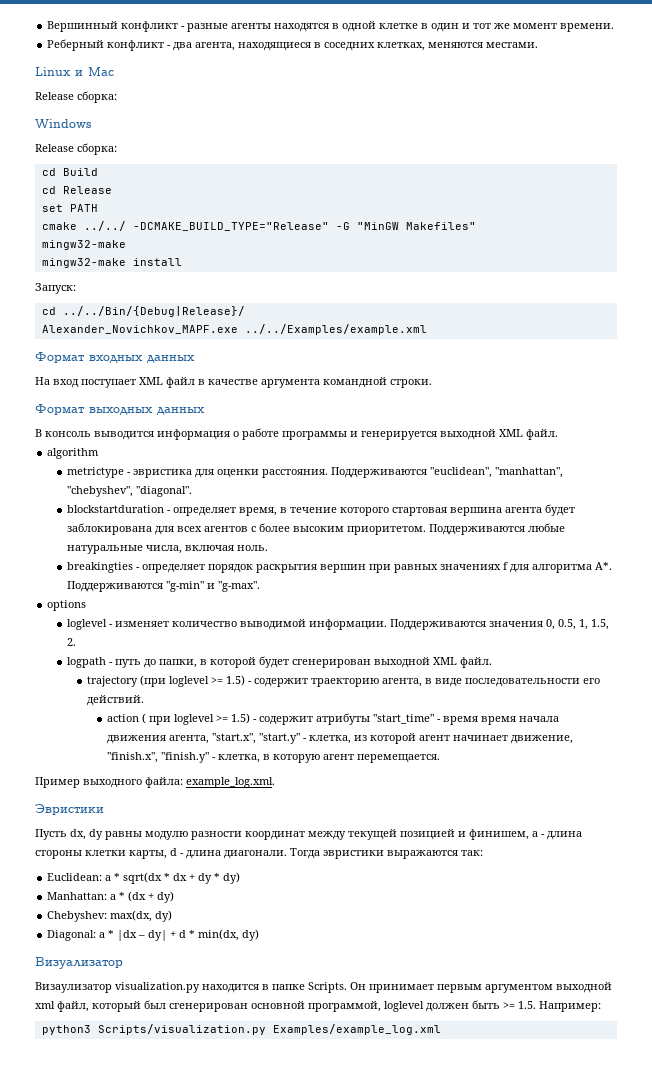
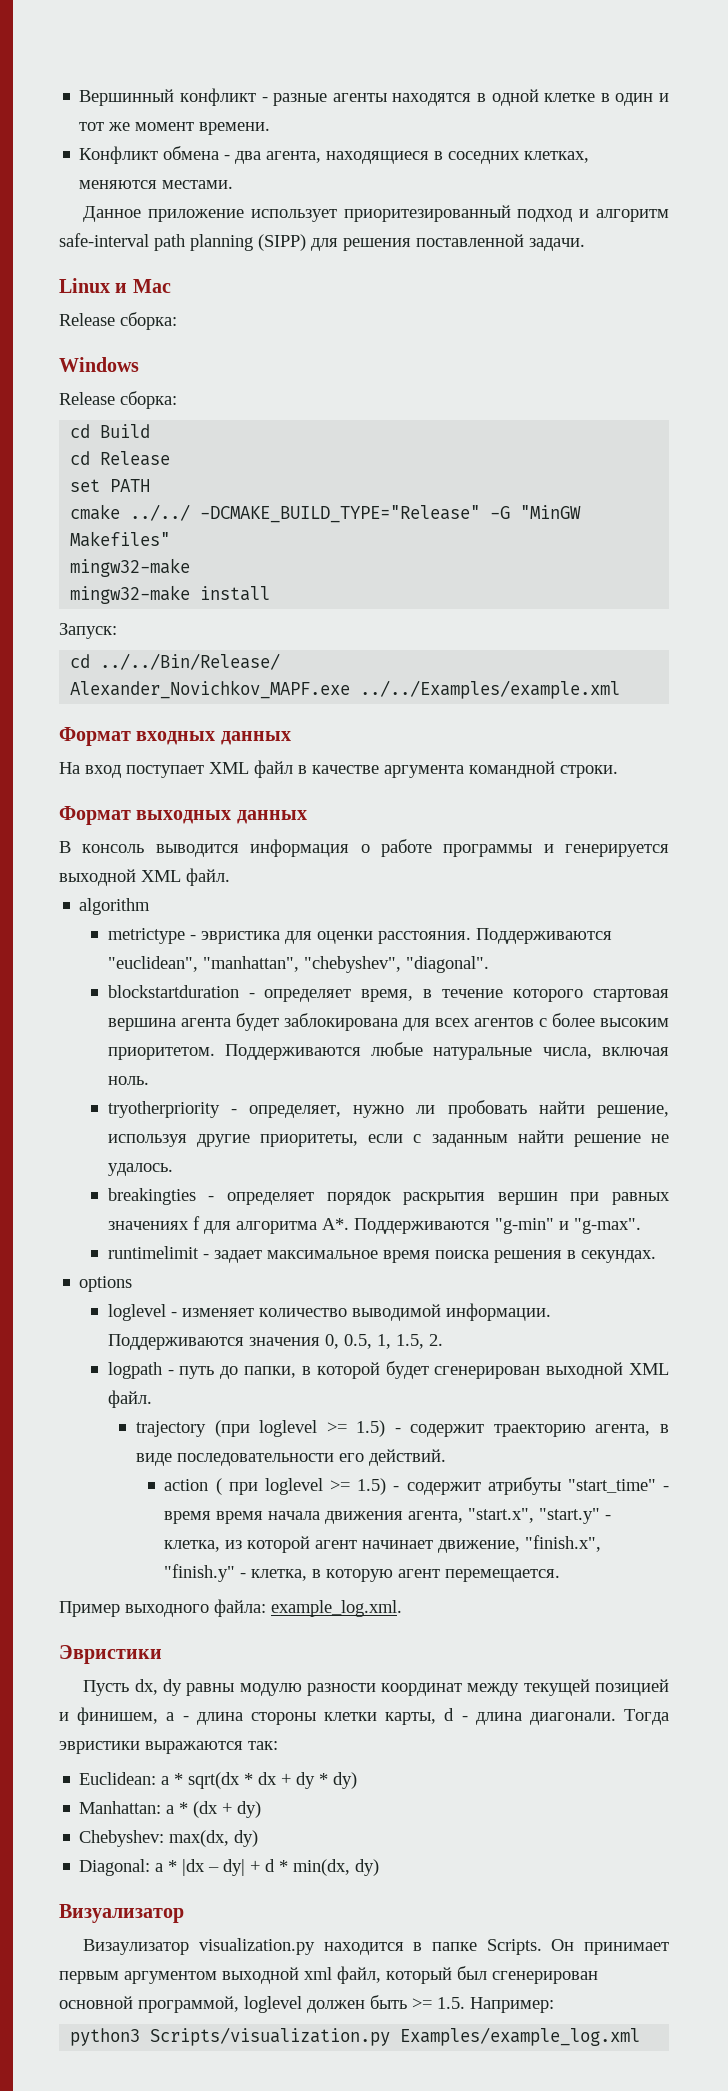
[47,39,165,51] Реберный конфликт -> [79,146,220,164] Конфликт обмена
(539, 45) none -> [83,205,670,222] [59,233,585,251] // Данное приложение использует приоритезированный подход и алгоритм safe-interval path planning (SIPP) для решения поставленной задачи.
[62,306,245,317] ../../Bin/{Debug|Release}/ -> [100,653,281,670] ../../Bin/Release/
(268, 548) none -> [107,1100,669,1118] [107,1130,669,1147] [107,1163,173,1176] // tryotherpriority - определяет, нужно ли пробовать найти решение, используя другие приоритеты, если с заданным найти решение не удалось.
(260, 586) none -> [107,1246,656,1263] // runtimelimit - задает максимальное время поиска решения в секундах.

